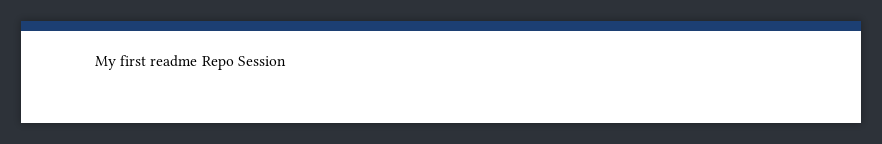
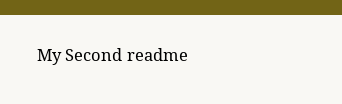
[120,55,286,70] first readme Repo Session -> [65,48,188,61] Second readme

